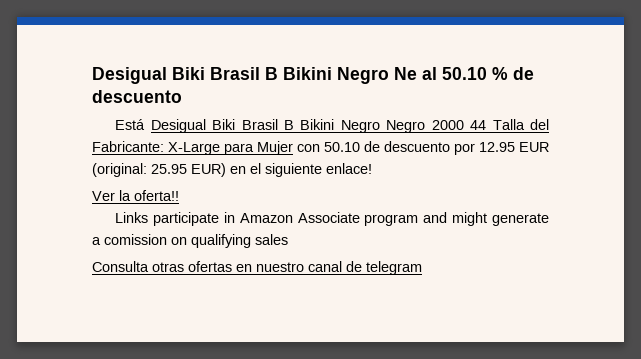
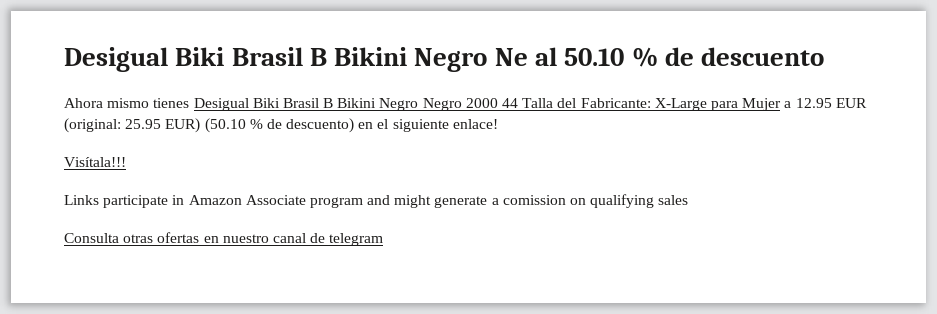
[115,119,146,130] Está -> [64,98,190,108] Ahora mismo tienes
[297,141,475,155] con 50.10 de descuento por -> [784,101,792,108] a
(226, 170) none -> [204,118,355,133] (50.10 % de descuento)
[92,190,179,201] Ver la oferta!! -> [64,157,126,167] Visítala!!!

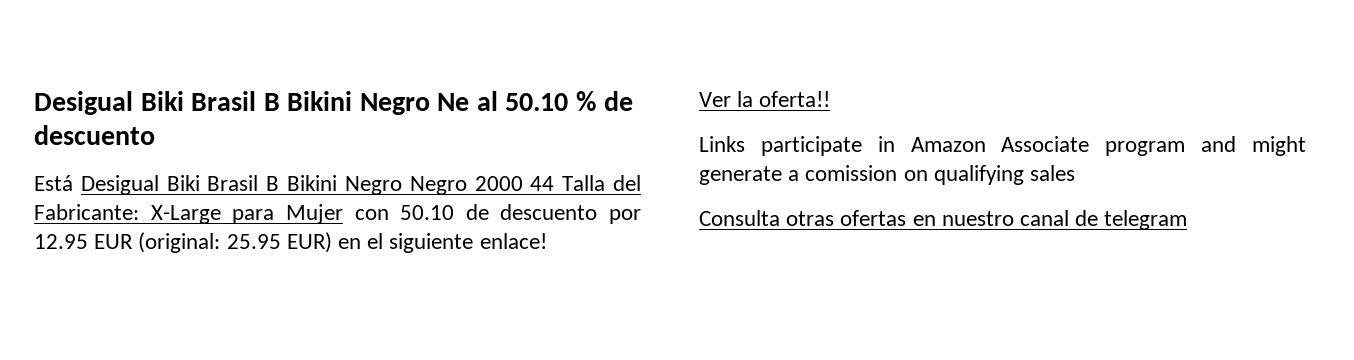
[64,98,190,108] Ahora mismo tienes -> [34,175,73,191] Está
[784,101,792,108] a -> [354,204,641,224] con 50.10 de descuento por
[204,118,355,133] (50.10 % de descuento) -> (332, 242) none
[64,157,126,167] Visítala!!! -> [699,91,831,107] Ver la oferta!!

